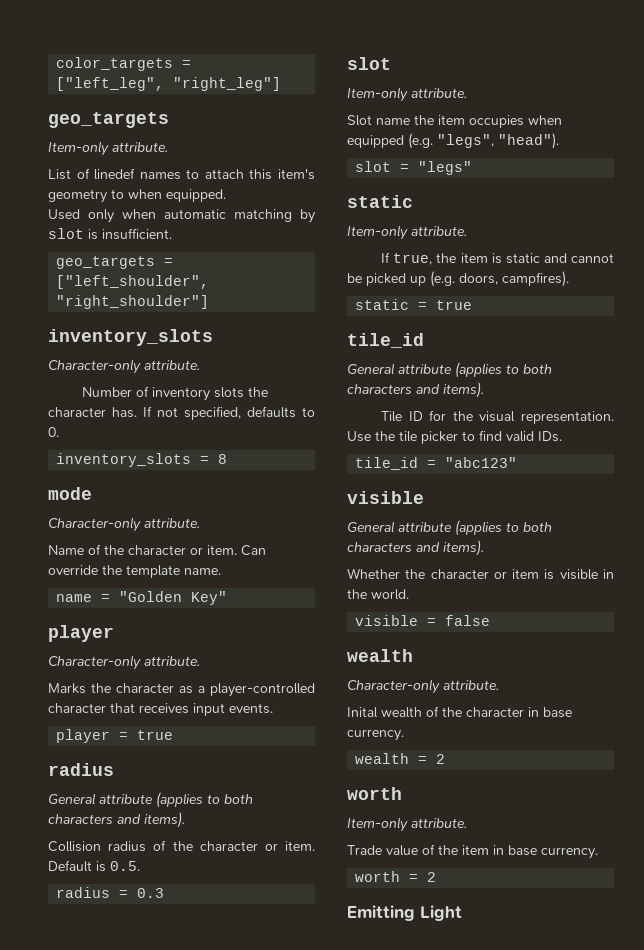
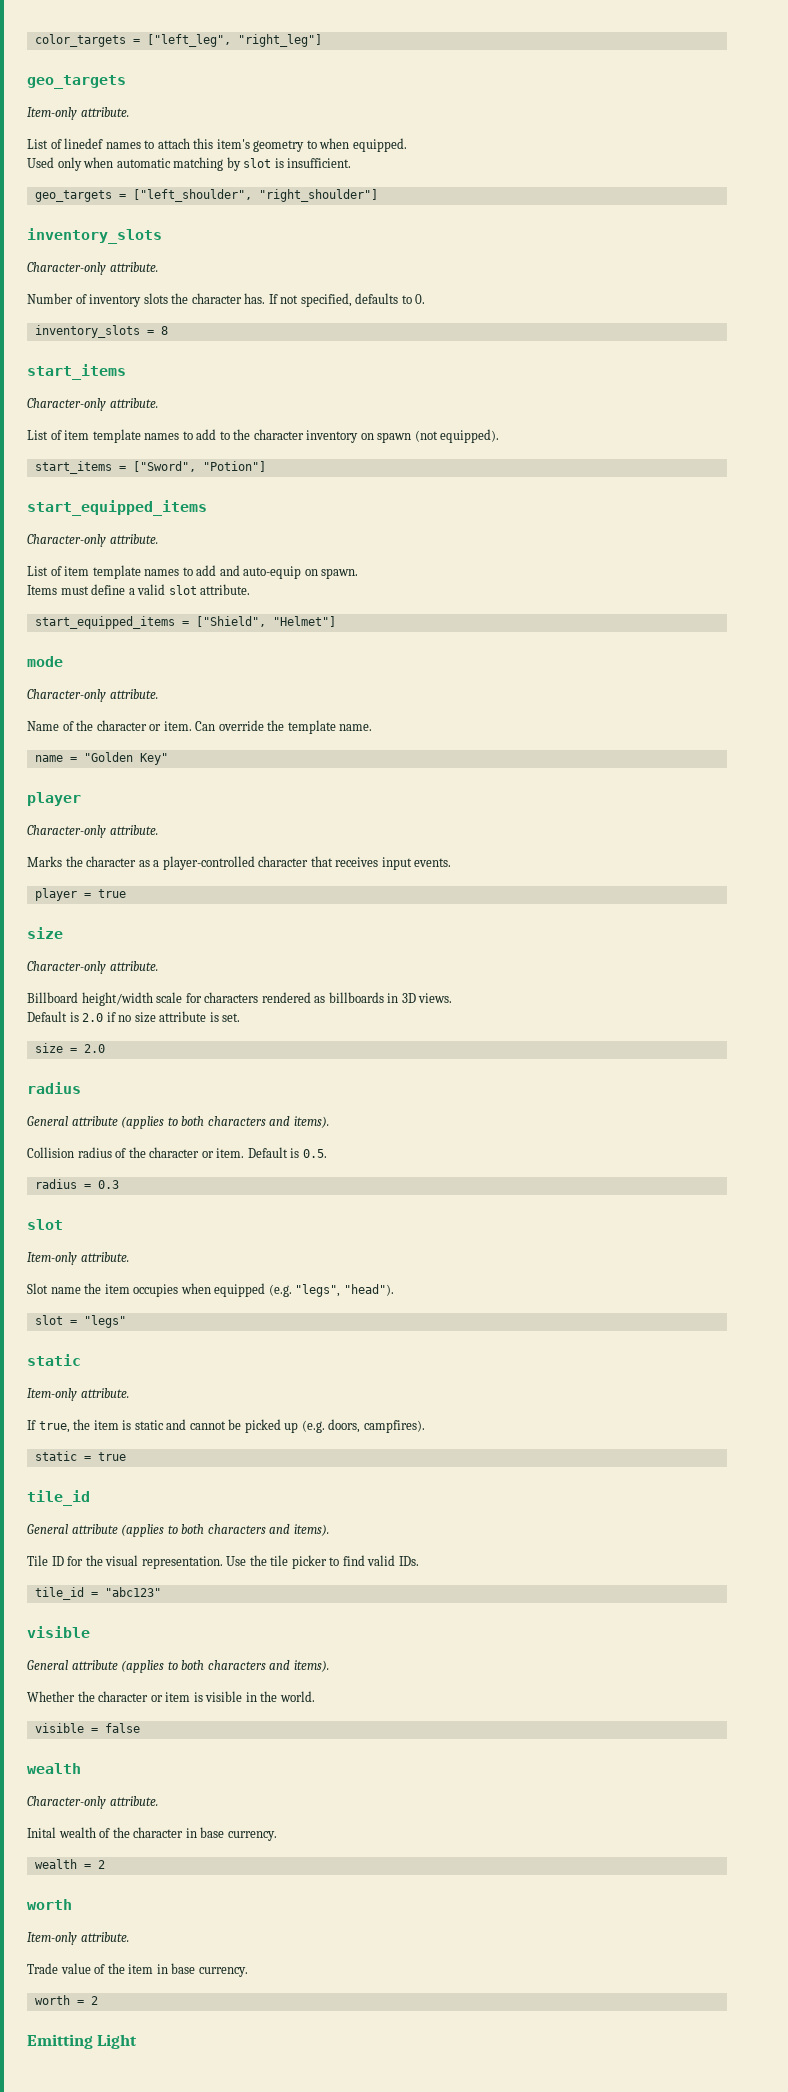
(228, 459) none -> [27,364,126,380] [27,398,158,411] [27,429,500,443] [34,461,266,474] [27,500,207,516] [27,534,158,547] [27,565,359,579] [27,584,251,595] [34,616,336,629] // start_items // Character-only attribute. // List of item template names to add to the character inventory on spawn (not equipped). // start_items = ["Sword", "Potion"] // start_equipped_items // Character-only attribute. // List of item template names to add and auto-equip on spawn. // Items must define a valid slot attribute. // start_equipped_items = ["Shield", "Helmet"]
(174, 735) none -> [27,927,63,939] [27,961,158,974] [27,992,453,1006] [27,1011,241,1023] [34,1043,105,1053] // size // Character-only attribute. // Billboard height/width scale for characters rendered as billboards in 3D views. // Default is 2.0 if no size attribute is set. // size = 2.0

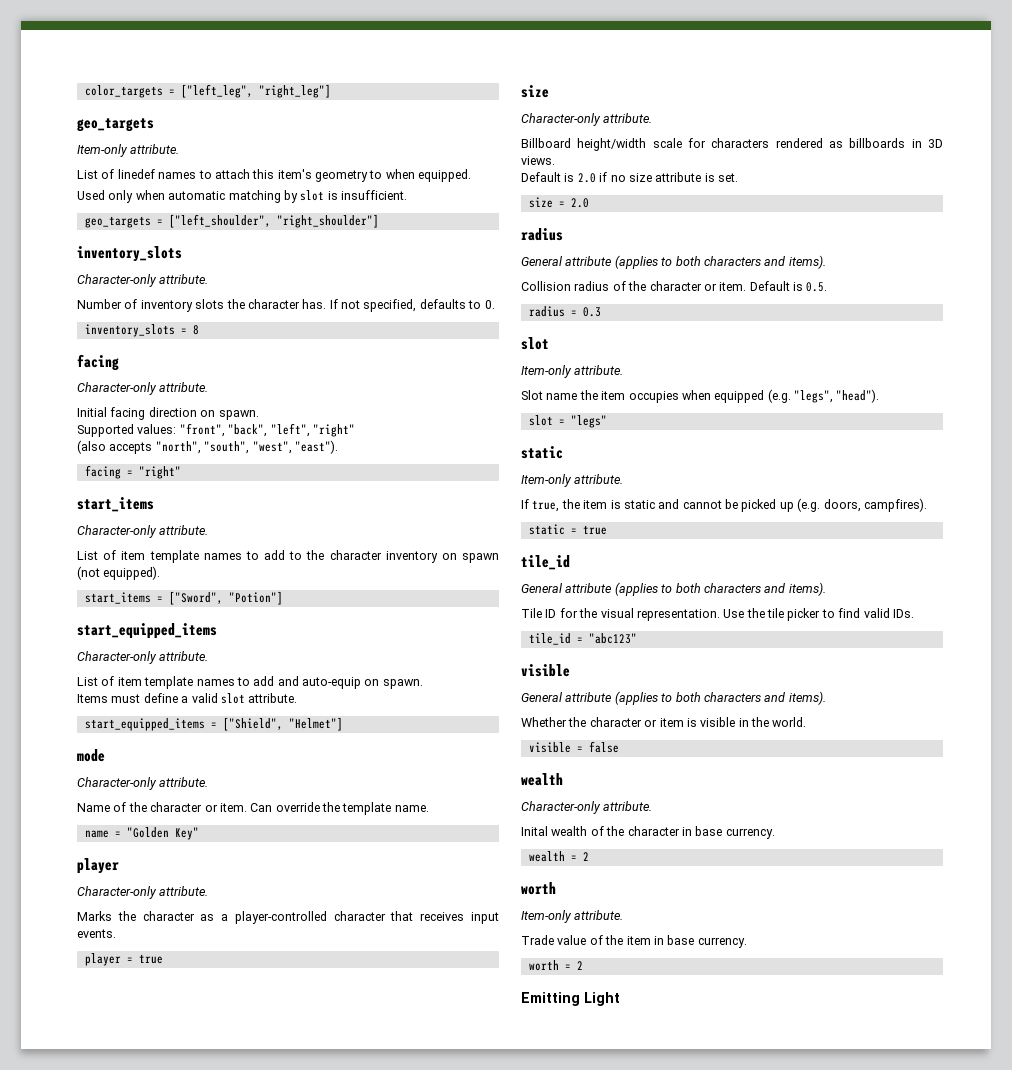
(168, 330) none -> [77,354,119,371] [77,382,209,395] [77,407,259,420] [77,423,355,437] [77,440,338,454] [84,465,181,479] // facing // Character-only attribute. // Initial facing direction on spawn. // Supported values: "front", "back", "left", "right" // (also accepts "north", "south", "west", "east"). // facing = "right"

